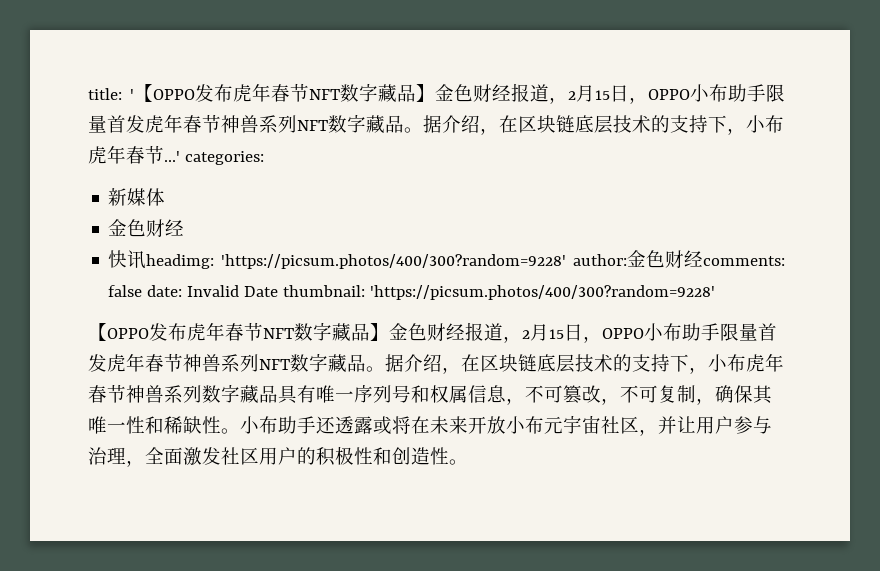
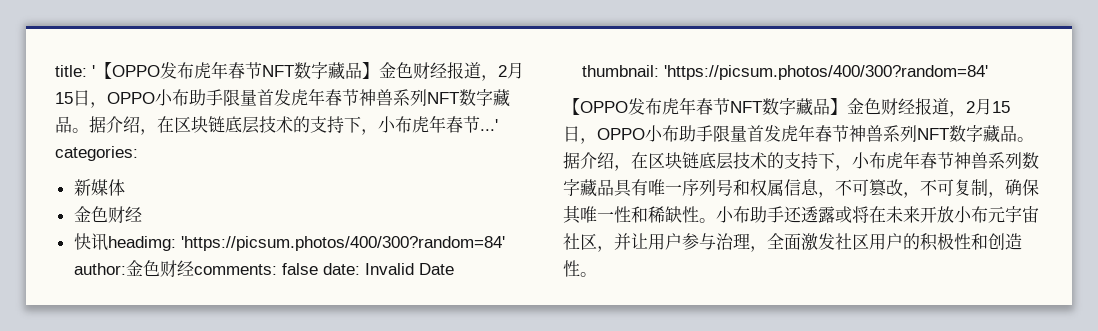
[221,254,567,269] 'https://picsum.photos/400/300?random=9228' -> [180,236,505,251] 'https://picsum.photos/400/300?random=84'
[370,285,716,300] 'https://picsum.photos/400/300?random=9228' -> [663,65,988,80] 'https://picsum.photos/400/300?random=84'

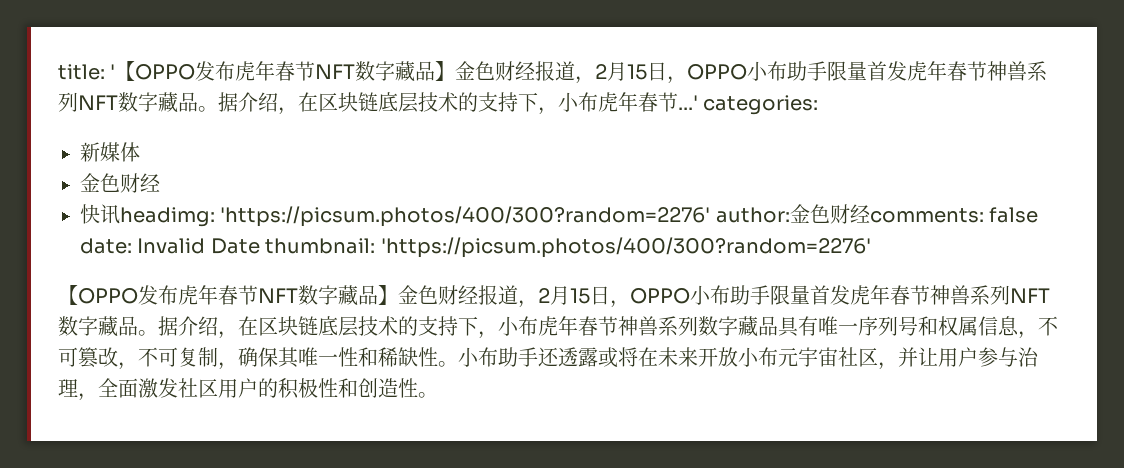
[180,236,505,251] 'https://picsum.photos/400/300?random=84' -> [220,206,711,227] 'https://picsum.photos/400/300?random=2276'
[663,65,988,80] 'https://picsum.photos/400/300?random=84' -> [380,237,871,258] 'https://picsum.photos/400/300?random=2276'

